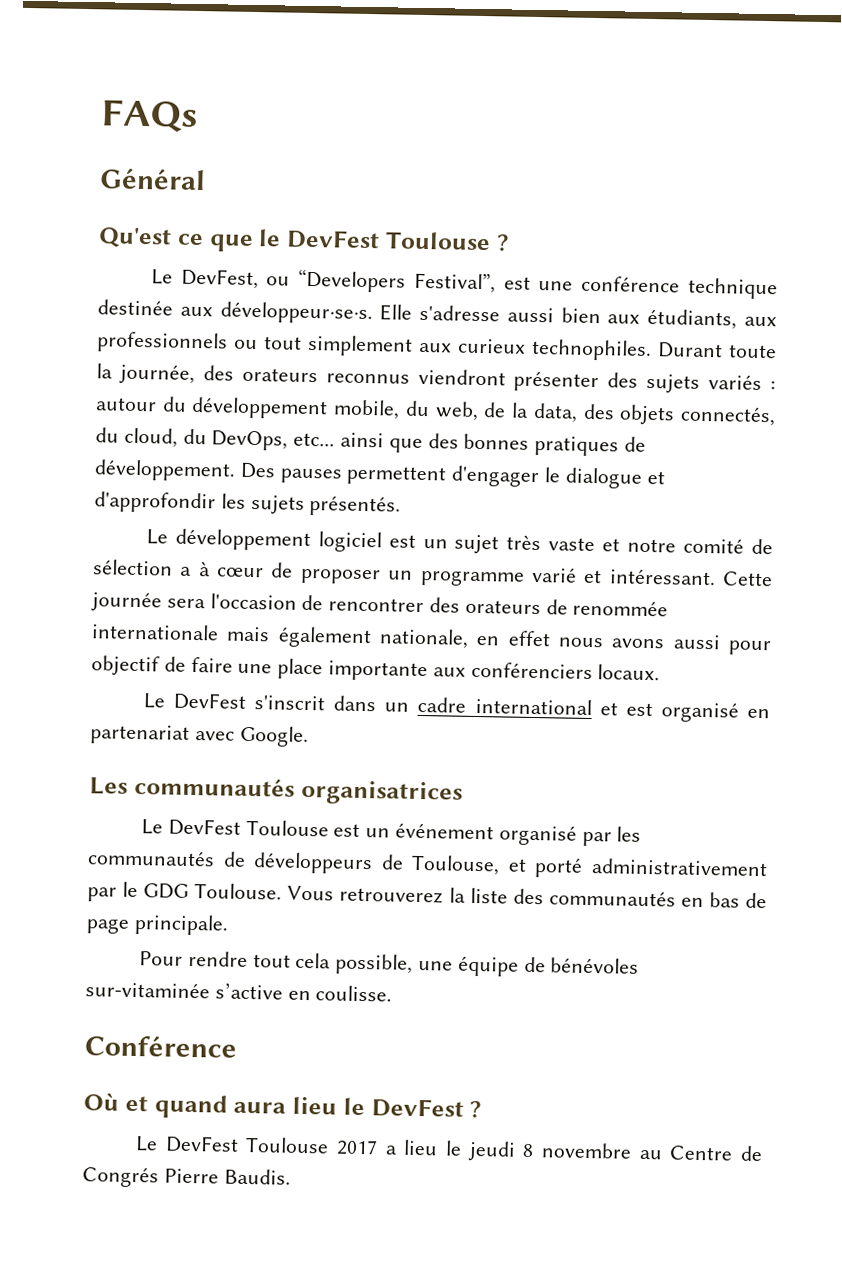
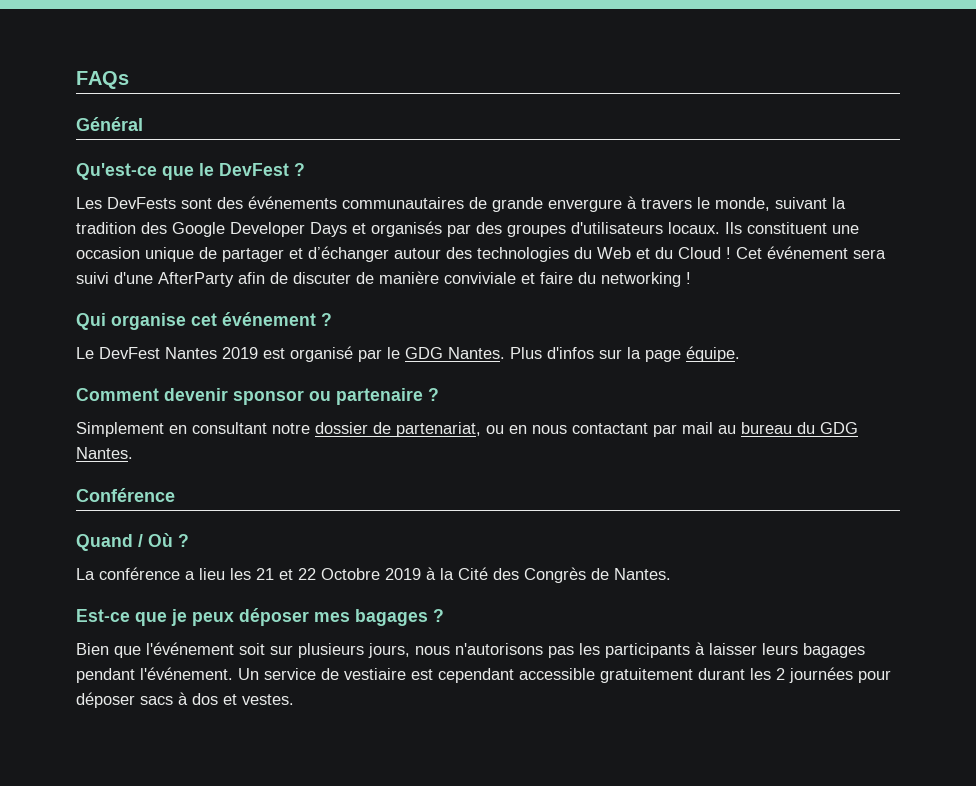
[98,227,204,249] Qu'est ce -> [76,163,157,180] Qu'est-ce
[384,231,510,252] [150,268,778,300] [97,299,777,330] [96,331,777,362] [96,363,776,394] [95,396,777,427] [95,427,647,457] [94,459,665,489] [94,491,402,517] [145,528,773,555] [93,559,773,587] [91,591,669,617] [91,623,771,656] [91,655,661,682] [142,692,770,723] [90,724,309,748] [89,776,463,806] [140,818,642,847] [87,849,768,878] [87,881,768,909] [86,913,229,936] [138,950,640,977] [85,981,393,1002] [84,1035,237,1058] [83,1092,483,1119] [134,1135,763,1162] [82,1166,291,1188] Toulouse ? // Le DevFest, ou “Developers Festival”, est une conférence technique destinée aux développeur·se·s. Elle s'adresse aussi bien aux étudiants, aux professionnels ou tout simplement aux curieux technophiles. Durant toute la journée, des orateurs reconnus viendront présenter des sujets variés : autour du développement mobile, du web, de la data, des objets connectés, du cloud, du DevOps, etc... ainsi que des bonnes pratiques de développement. Des pauses permettent d'engager le dialogue et d'approfondir les sujets présentés. // Le développement logiciel est un sujet très vaste et notre comité de sélection a à cœur de proposer un programme varié et intéressant. Cette journée sera l'occasion de rencontrer des orateurs de renommée internationale mais également nationale, en effet nous avons aussi pour objectif de faire une place importante aux conférenciers locaux. // Le DevFest s'inscrit dans un cadre international et est organisé en partenariat avec Google. // Les communautés organisatrices // Le DevFest Toulouse est un événement organisé par les communautés de développeurs de Toulouse, et porté administrativement par le GDG Toulouse. Vous retrouverez la liste des communautés en bas de page principale. // Pour rendre tout cela possible, une équipe de bénévoles sur-vitaminée s’active en coulisse. // Conférence // Où et quand aura lieu le DevFest ? // Le DevFest Toulouse 2017 a lieu le jeudi 8 novembre au Centre de Congrés Pierre Baudis. -> [294,163,305,176] [76,196,846,212] [76,221,859,237] [76,246,886,262] [76,271,691,287] [76,312,332,330] [76,346,740,362] [76,388,439,405] [76,422,858,437] [76,447,133,459] [76,488,175,502] [76,533,189,551] [76,567,671,583] [76,608,444,626] [76,642,865,658] [76,667,891,683] [76,692,294,708] ? // Les DevFests sont des événements communautaires de grande envergure à travers le monde, suivant la tradition des Google Developer Days et organisés par des groupes d'utilisateurs locaux. Ils constituent une occasion unique de partager et d’échanger autour des technologies du Web et du Cloud ! Cet événement sera suivi d'une AfterParty afin de discuter de manière conviviale et faire du networking ! // Qui organise cet événement ? // Le DevFest Nantes 2019 est organisé par le GDG Nantes. Plus d'infos sur la page équipe. // Comment devenir sponsor ou partenaire ? // Simplement en consultant notre dossier de partenariat, ou en nous contactant par mail au bureau du GDG Nantes. // Conférence // Quand / Où ? // La conférence a lieu les 21 et 22 Octobre 2019 à la Cité des Congrès de Nantes. // Est-ce que je peux déposer mes bagages ? // Bien que l'événement soit sur plusieurs jours, nous n'autorisons pas les participants à laisser leurs bagages pendant l'événement. Un service de vestiaire est cependant accessible gratuitement durant les 2 journées pour déposer sacs à dos et vestes.

